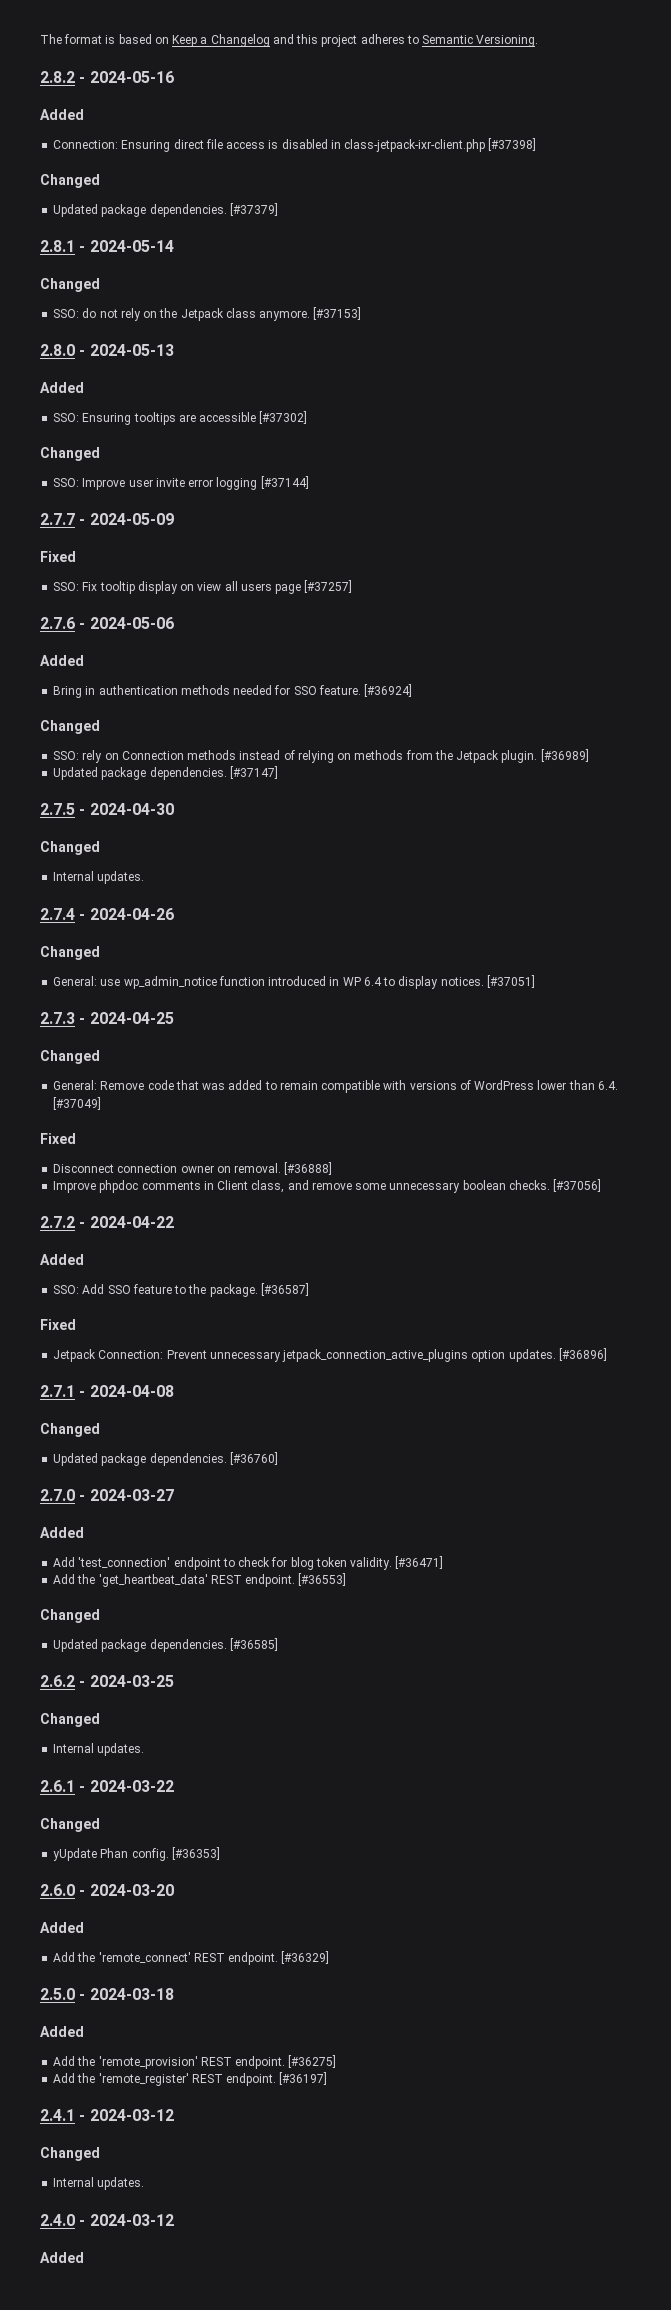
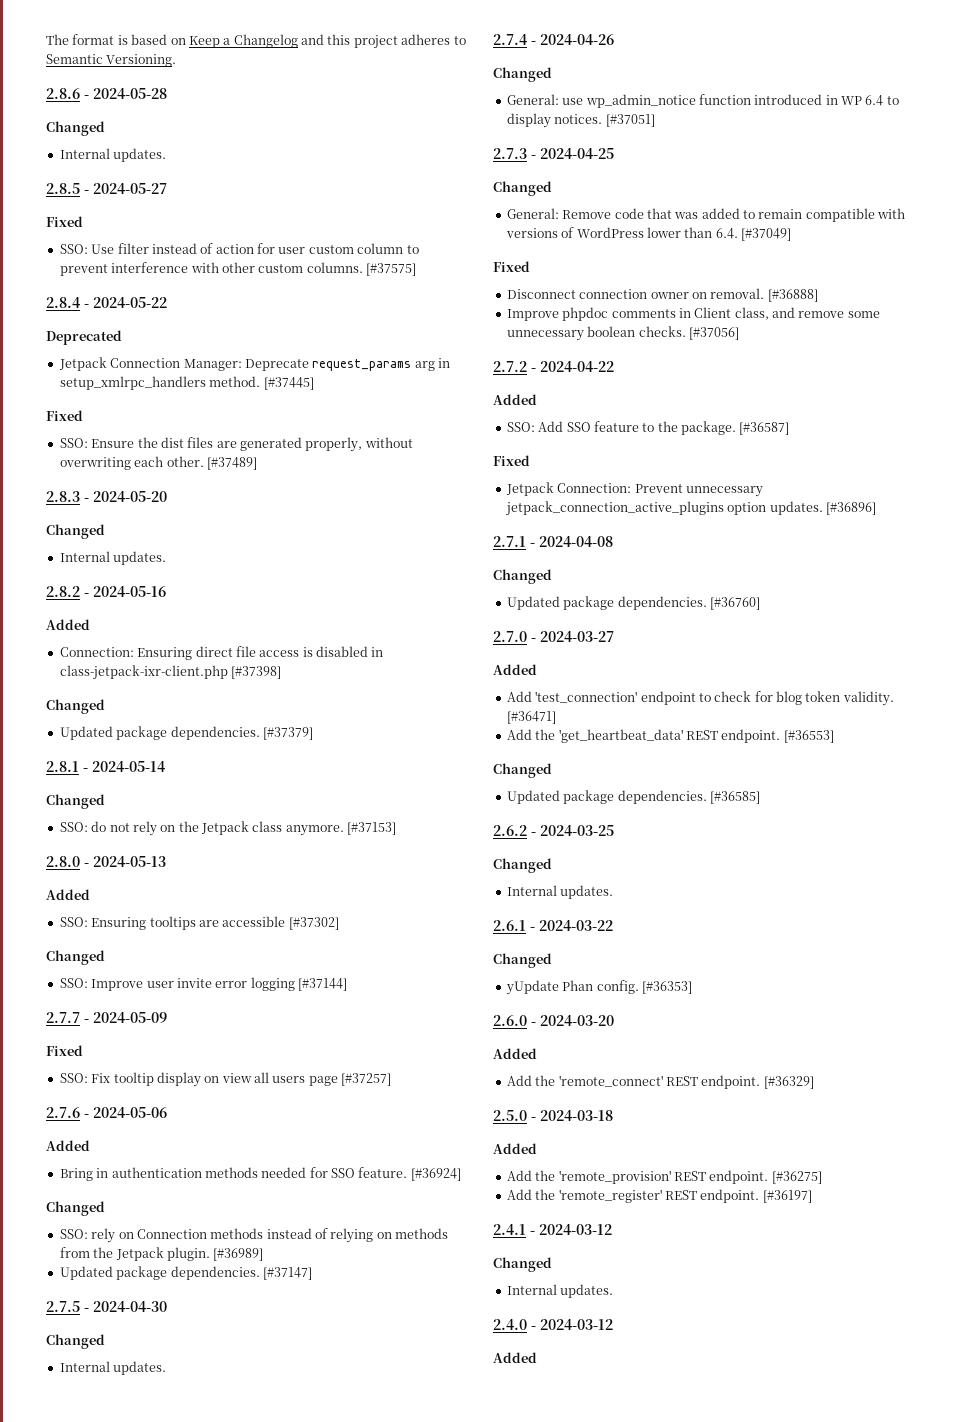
(539, 41) none -> [46,88,167,99] [46,121,105,136] [59,148,167,162] [46,183,167,194] [46,216,83,227] [59,243,419,254] [59,262,416,276] [46,297,167,308] [46,330,122,345] [58,357,450,371] [59,376,314,390] [46,410,83,421] [59,437,413,452] [59,456,257,470] [46,491,167,502] [46,524,105,539] [59,551,167,565] // 2.8.6 - 2024-05-28 // Changed // Internal updates. // 2.8.5 - 2024-05-27 // Fixed // SSO: Use filter instead of action for user custom column to prevent interference with other custom columns. [#37575] // 2.8.4 - 2024-05-22 // Deprecated // Jetpack Connection Manager: Deprecate request_params arg in setup_xmlrpc_handlers method. [#37445] // Fixed // SSO: Ensure the dist files are generated properly, without overwriting each other. [#37489] // 2.8.3 - 2024-05-20 // Changed // Internal updates.

